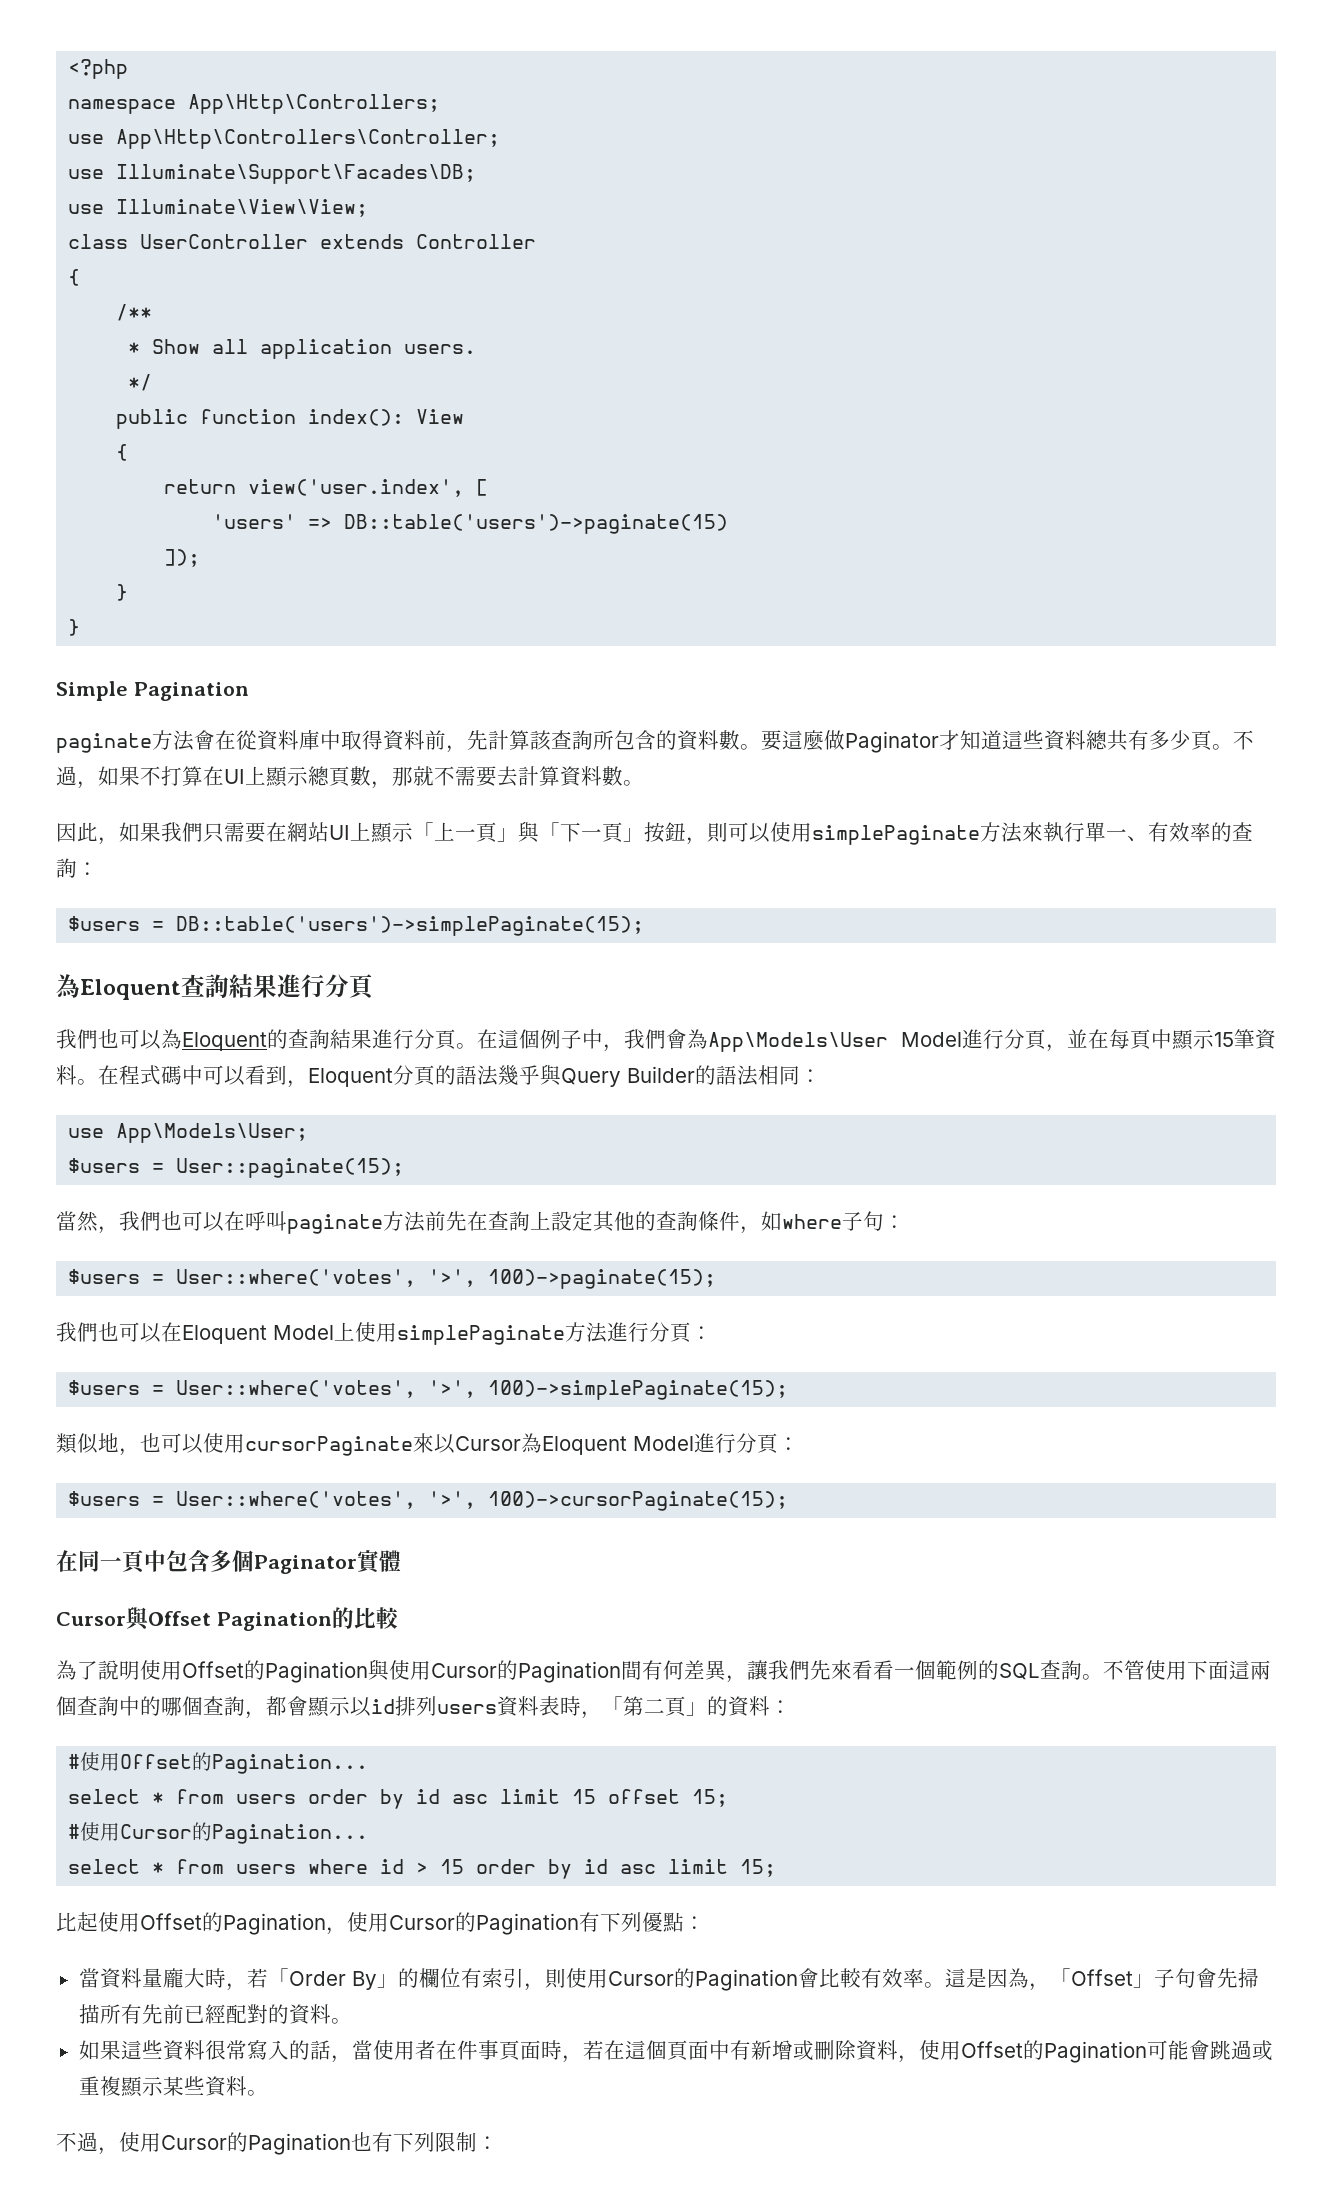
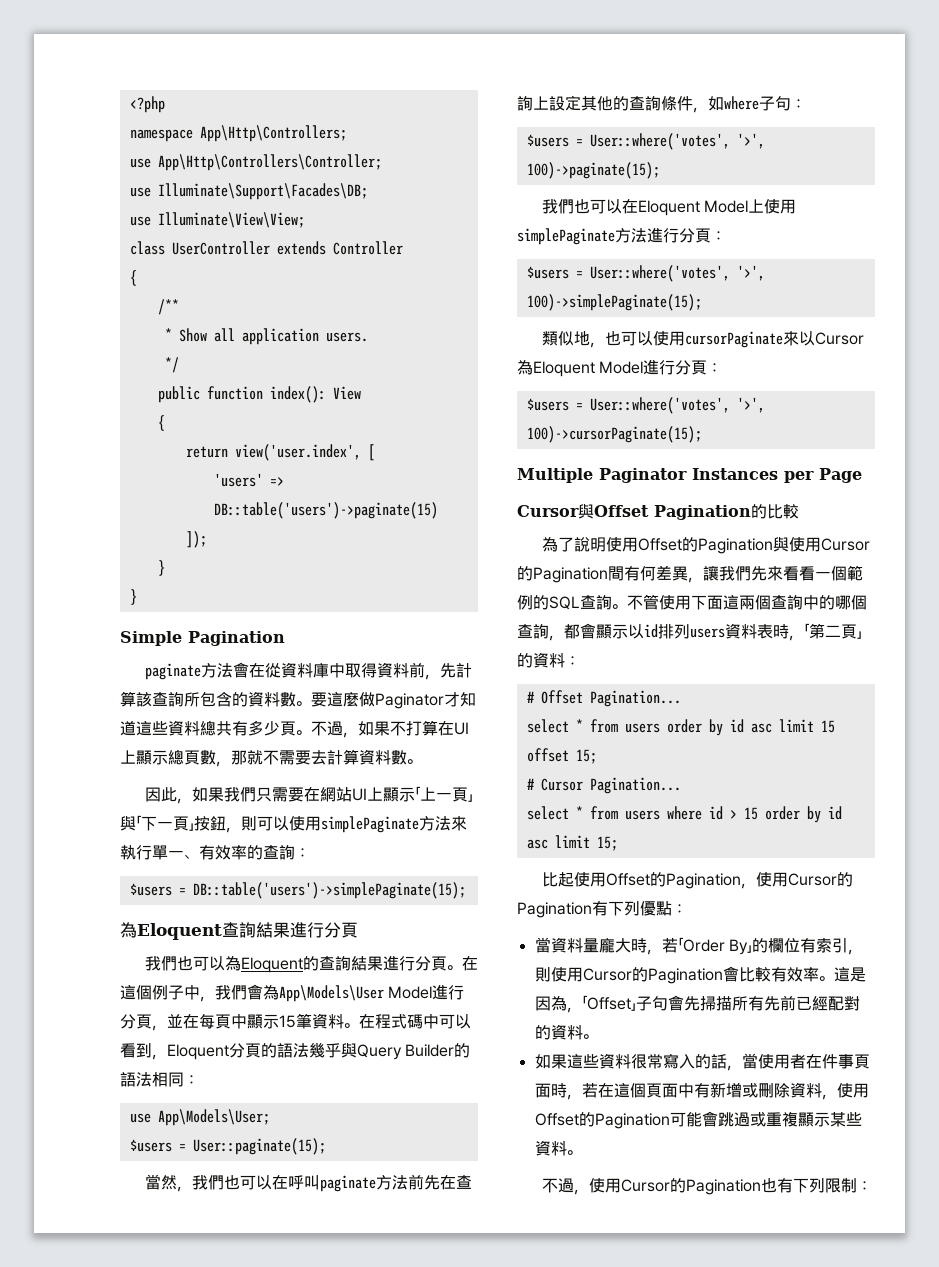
[56,1549,401,1574] 在同一頁中包含多個Paginator實體 -> [517,468,862,483] Multiple Paginator Instances per Page
[80,1752,213,1771] 使用Offset的 -> [540,690,583,704] Offset
[80,1822,213,1841] 使用Cursor的 -> [540,778,583,791] Cursor

